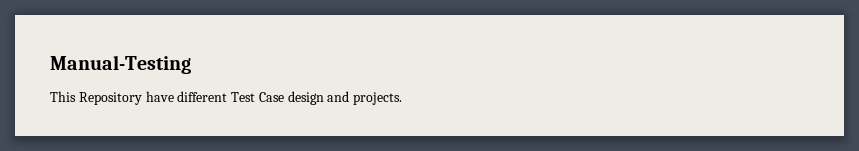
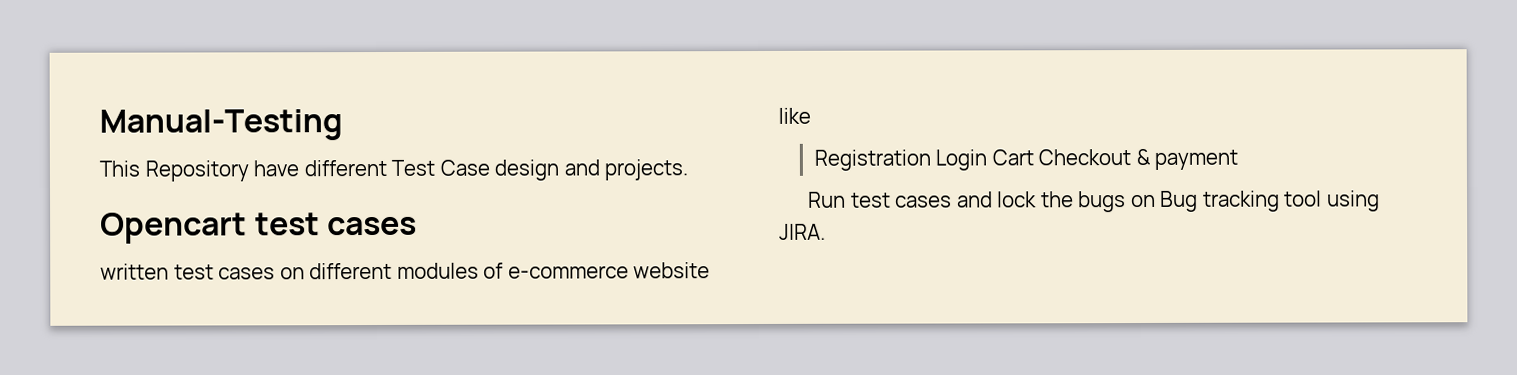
(403, 98) none -> [100,212,418,244] [100,262,711,280] [778,107,811,124] [813,148,1239,171] [807,190,1380,213] [779,223,826,240] // Opencart test cases // written test cases on different modules of e-commerce website like // Registration Login Cart Checkout & payment // Run test cases and lock the bugs on Bug tracking tool using JIRA.

